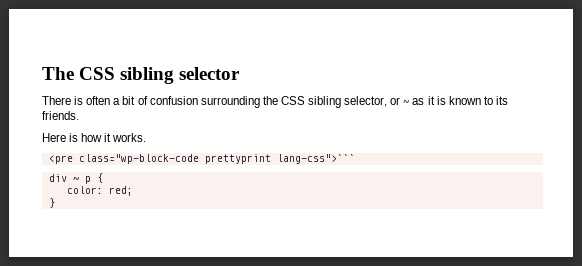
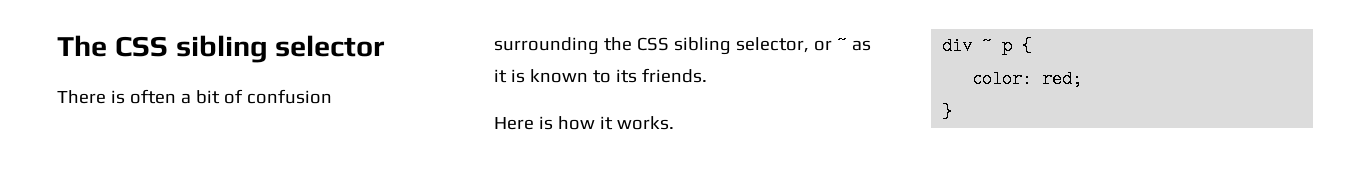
[48,154,355,164] // <pre class="wp-block-code prettyprint lang-css">``` -> (674, 123) none

